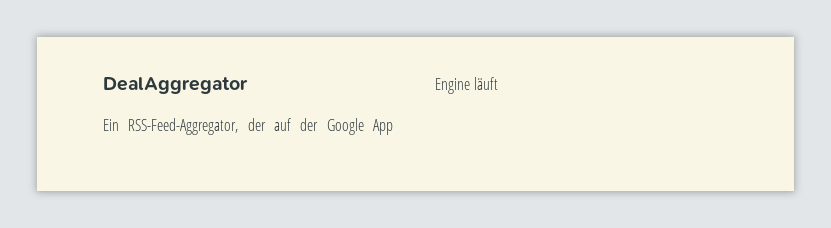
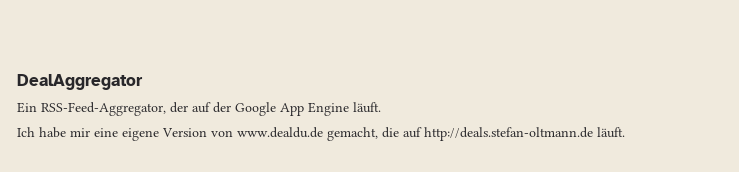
[474,77,499,90] läuft -> [353,102,381,113] [17,127,625,141] läuft. // Ich habe mir eine eigene Version von www.dealdu.de gemacht, die auf http://deals.stefan-oltmann.de läuft.

